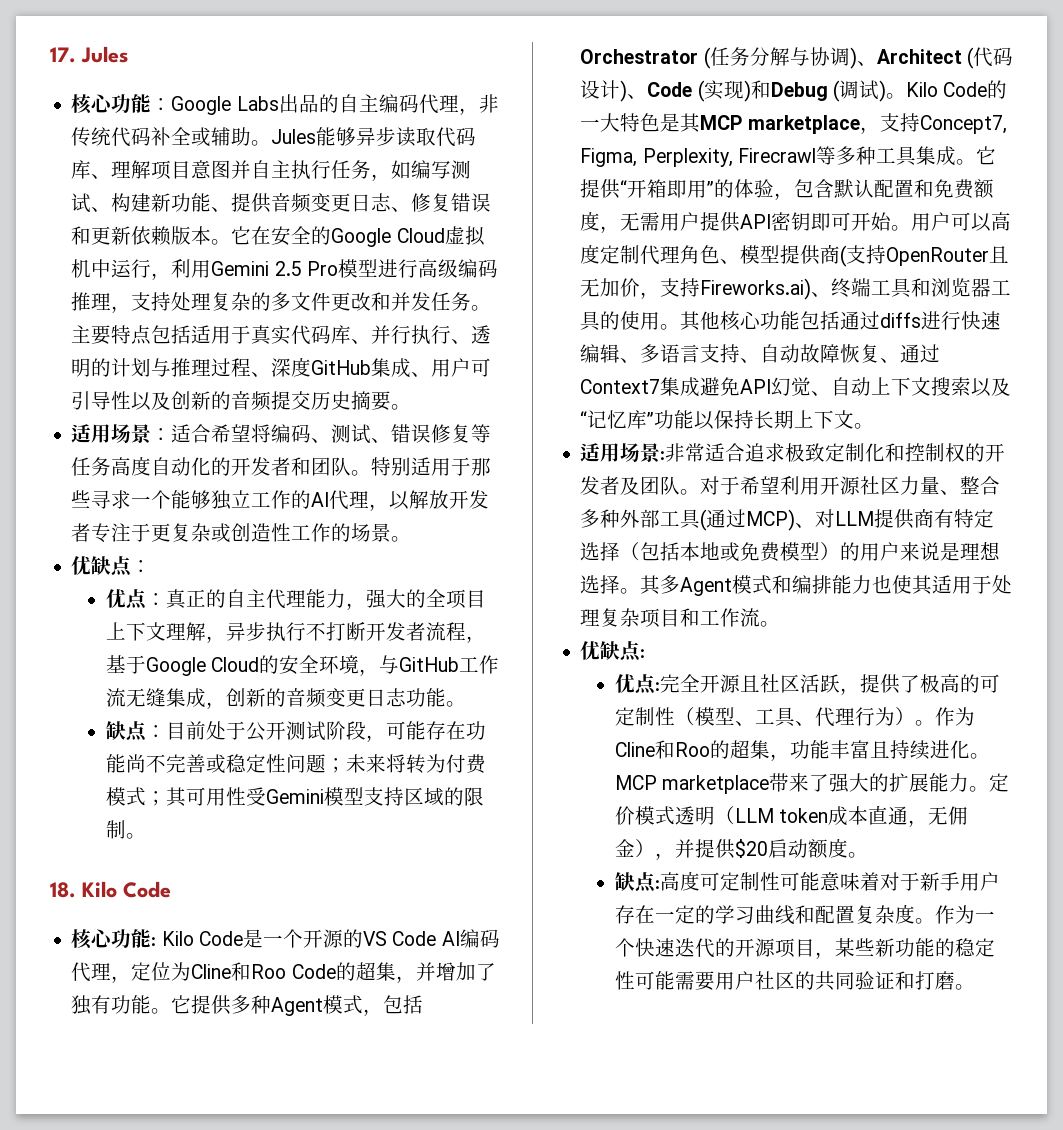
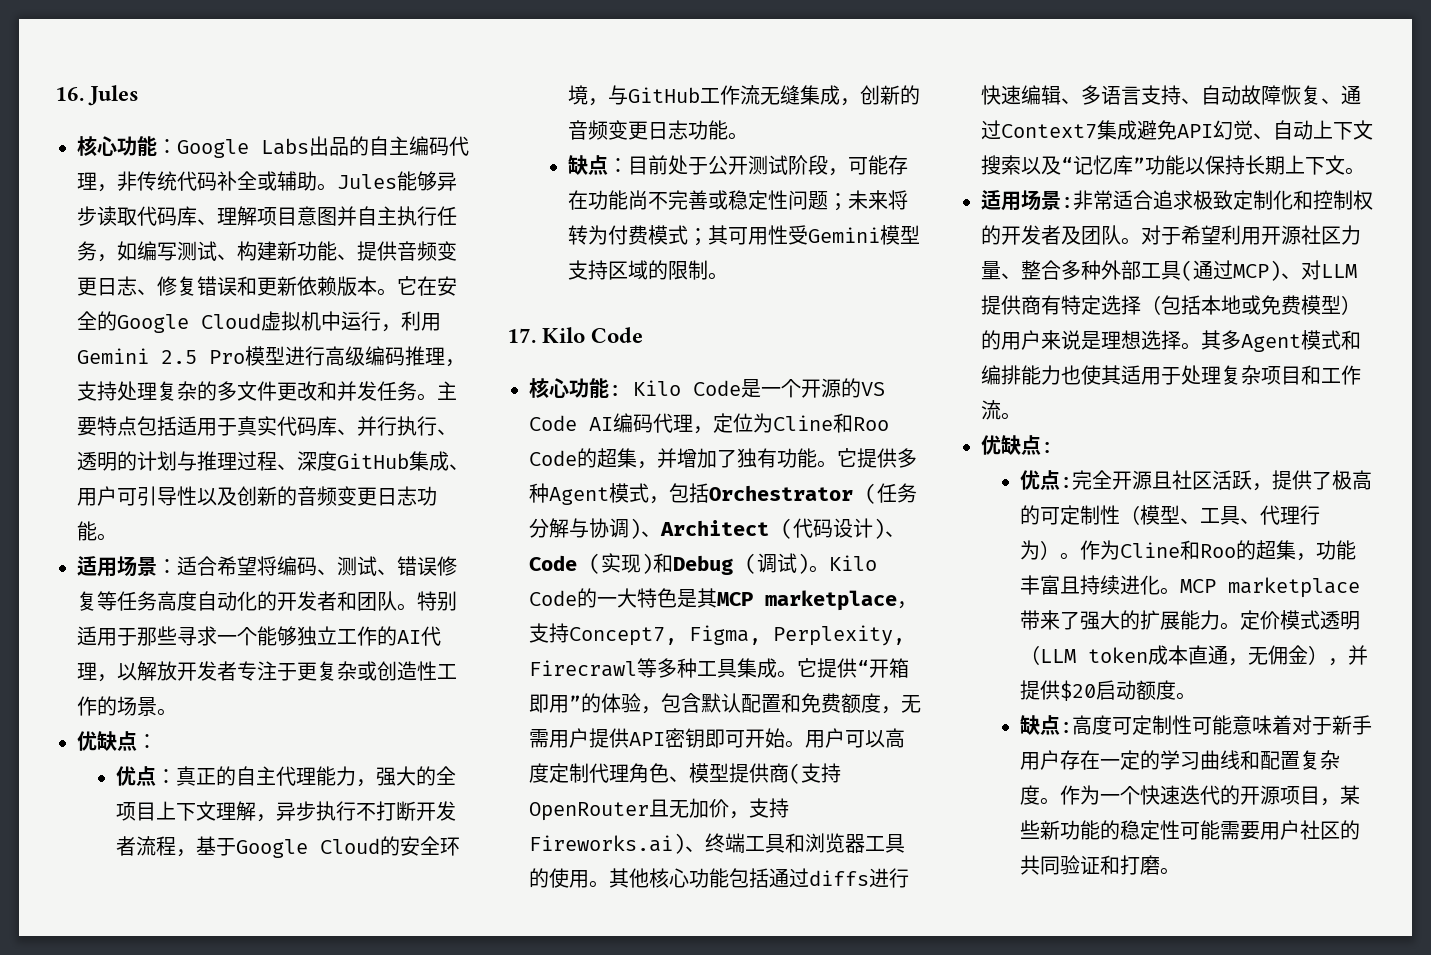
[50,47,76,63] 17. -> [55,87,84,101] 16.
[271,391,392,411] 提交历史摘要 -> [337,486,437,506] [77,521,97,541] 变更日志功能
[50,882,76,898] 18. -> [507,328,536,343] 17.

